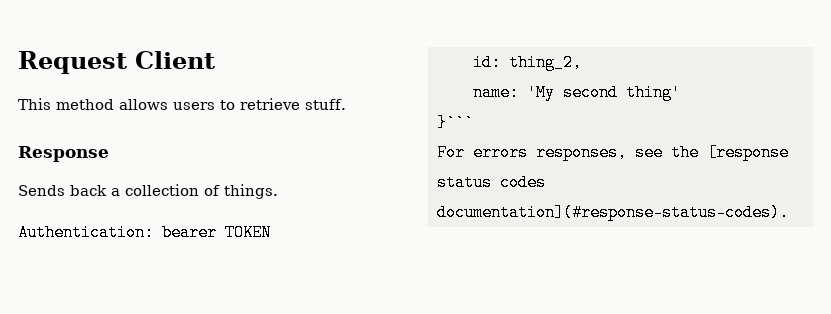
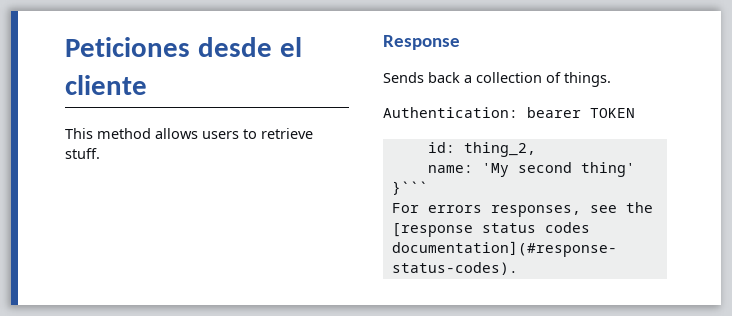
[18,51,215,74] Request Client -> [65,37,302,57] [65,75,147,95] Peticiones desde el cliente

